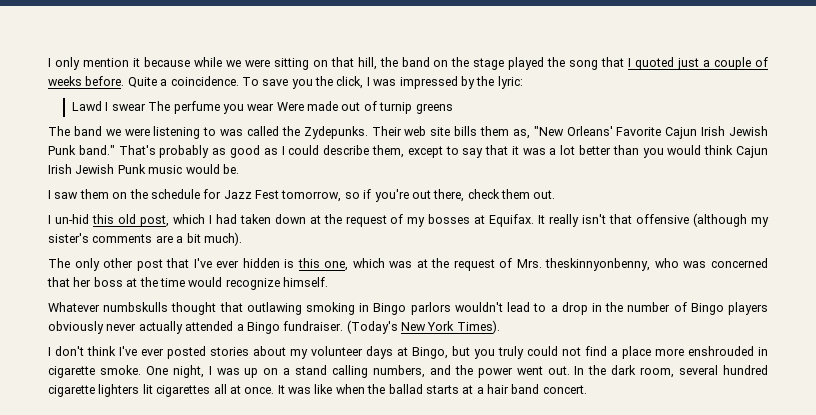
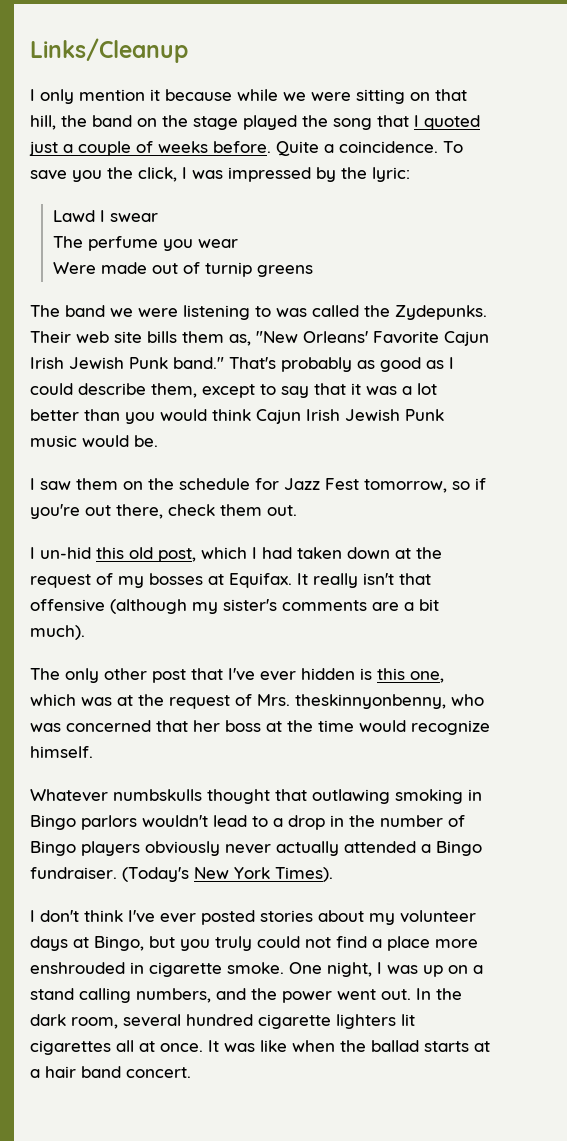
(48, 62) none -> [30,38,188,63] Links/Cleanup //
(146, 107) none -> (158, 217) //
(275, 107) none -> (238, 243) //

